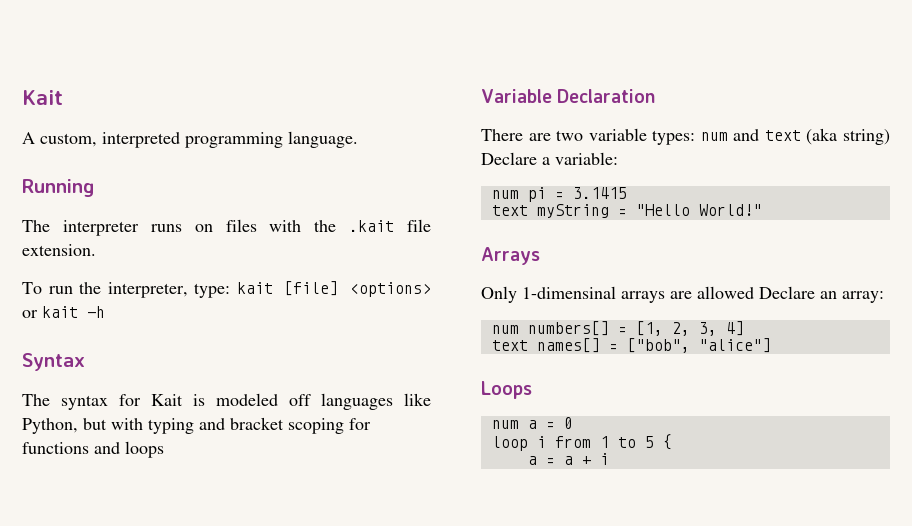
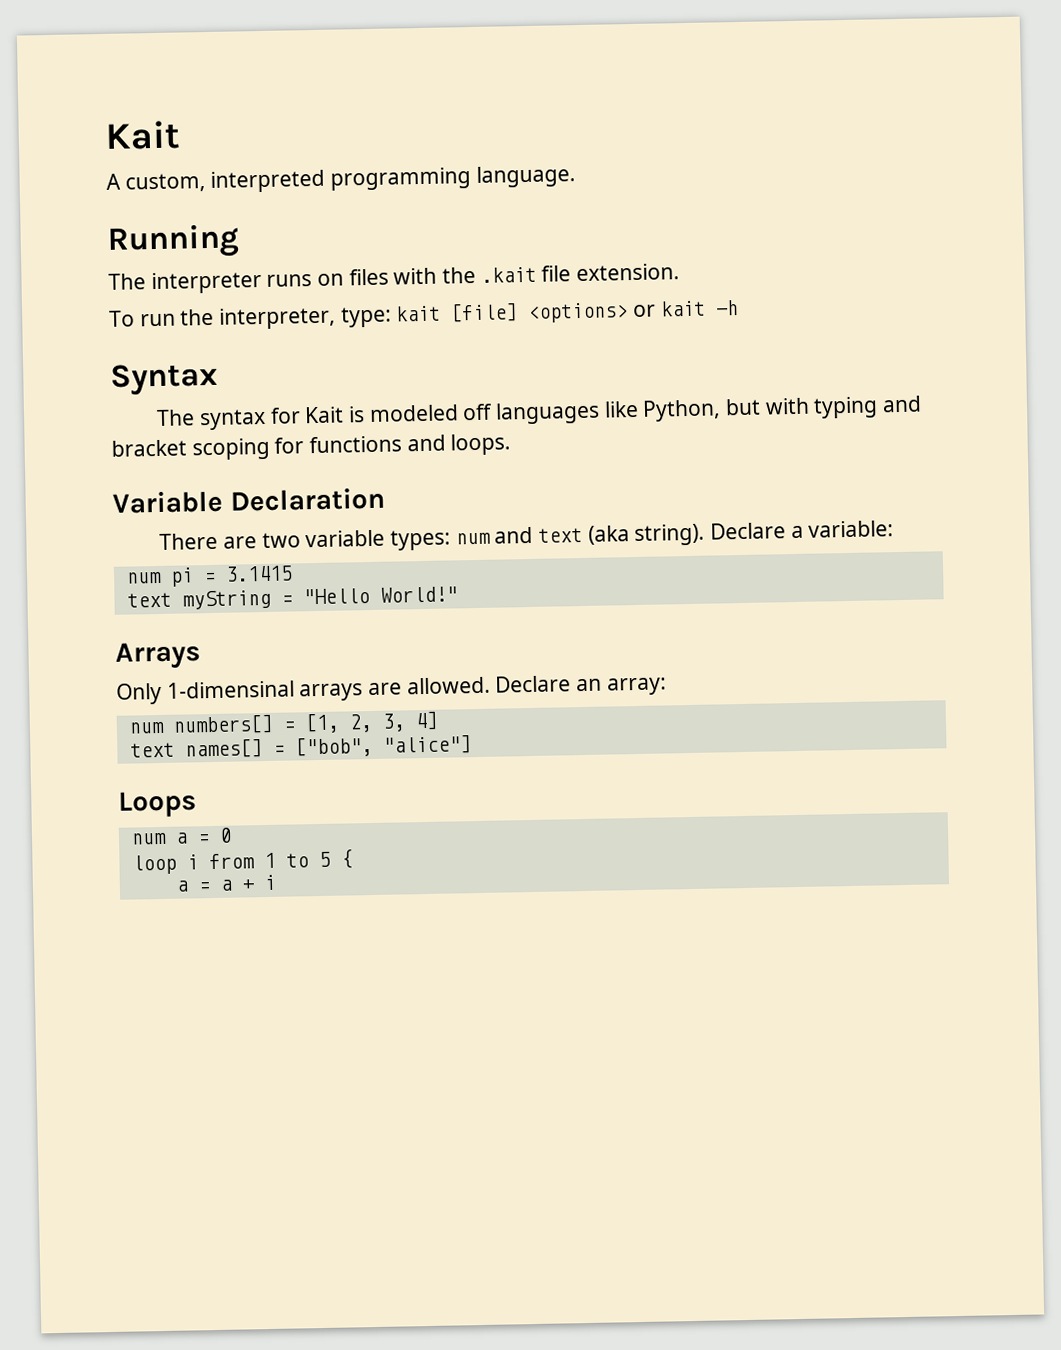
[125,441,164,458] loops -> [450,433,512,456] loops.
[843,129,890,145] string) -> [634,523,706,547] string).
[697,286,754,299] allowed -> [406,676,491,695] allowed.

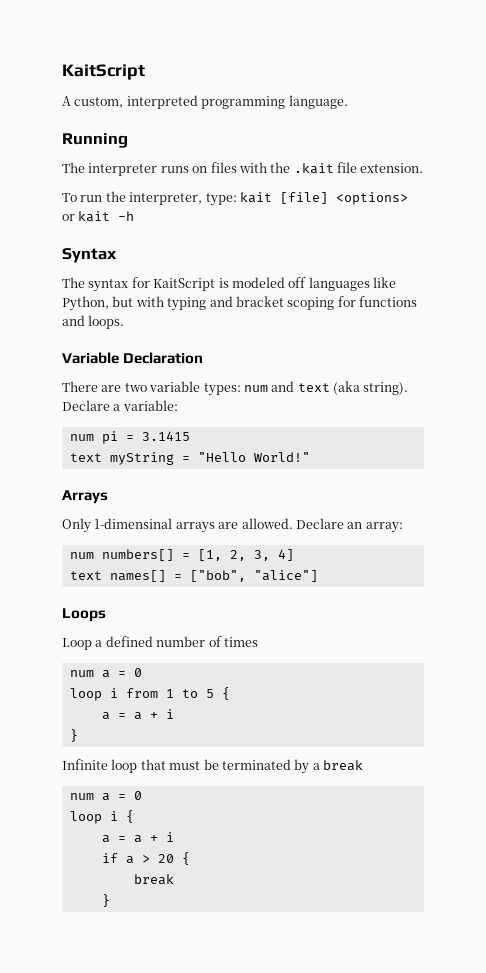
[105,120,181,150] Kait -> [62,64,145,80] KaitScript
[304,406,345,424] Kait -> [153,278,216,291] KaitScript
(197, 804) none -> [62,636,258,650] // Loop a defined number of times
(277, 882) none -> [69,729,78,742] [62,759,363,774] [69,791,142,801] [69,810,134,824] [101,832,174,843] [101,852,190,865] [133,874,174,885] [101,894,110,907] // } // Infinite loop that must be terminated by a break // num a = 0 // loop i { // a = a + i // if a > 20 { // break // }

